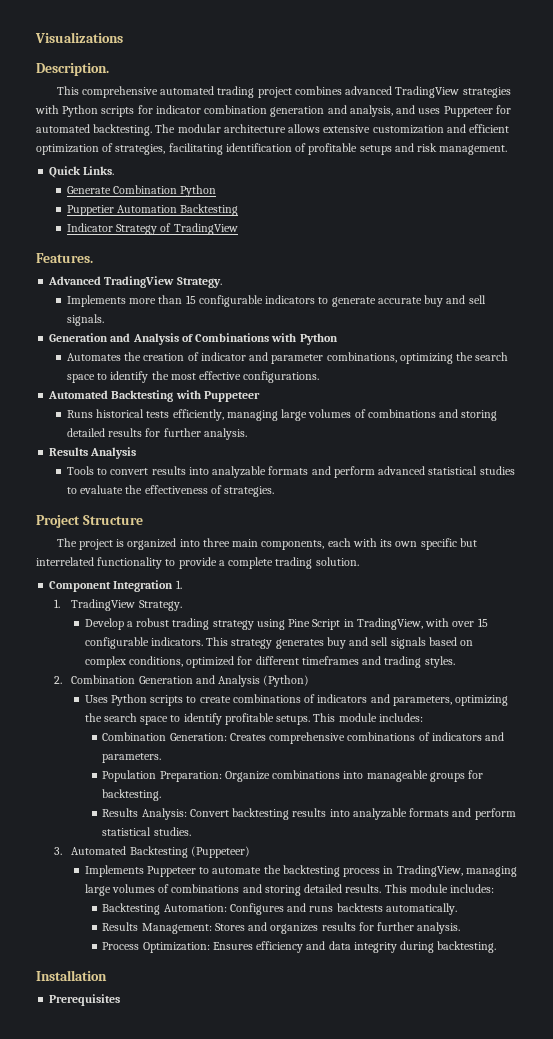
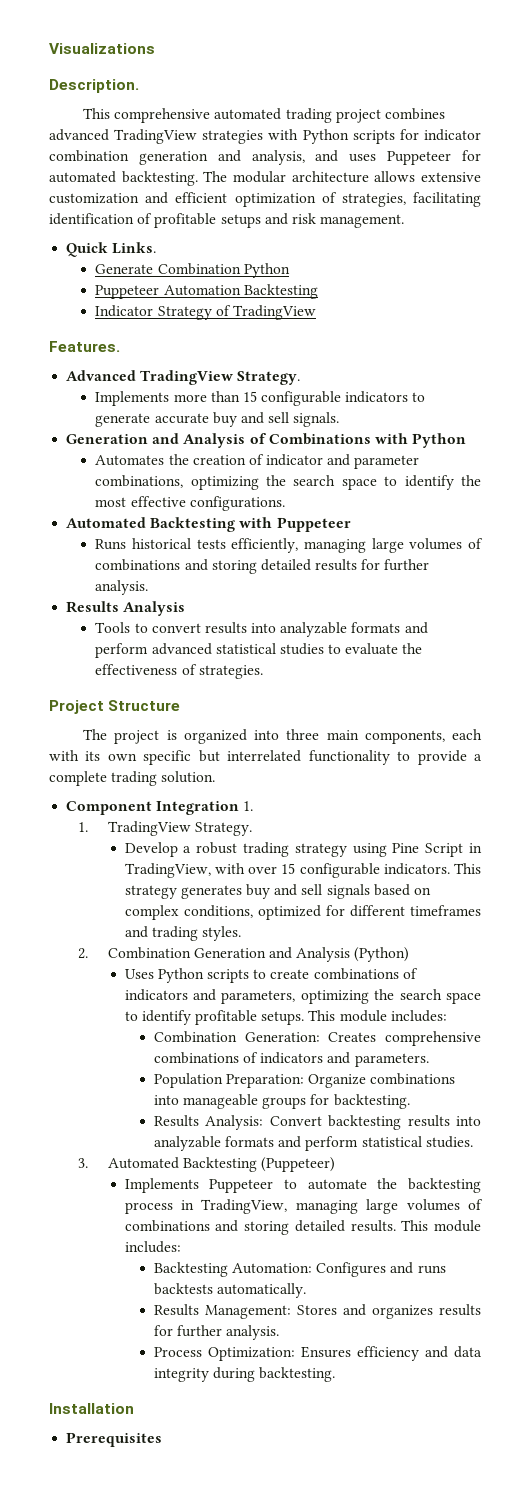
[66,205,114,216] Puppetier -> [95,285,160,299] Puppeteer

